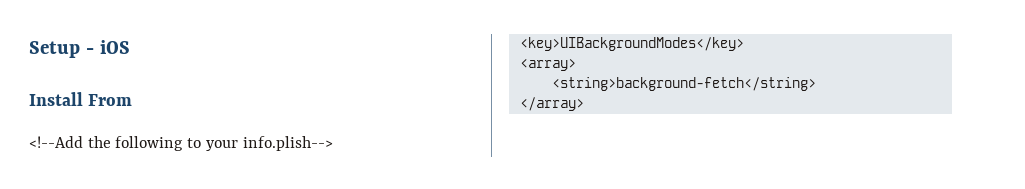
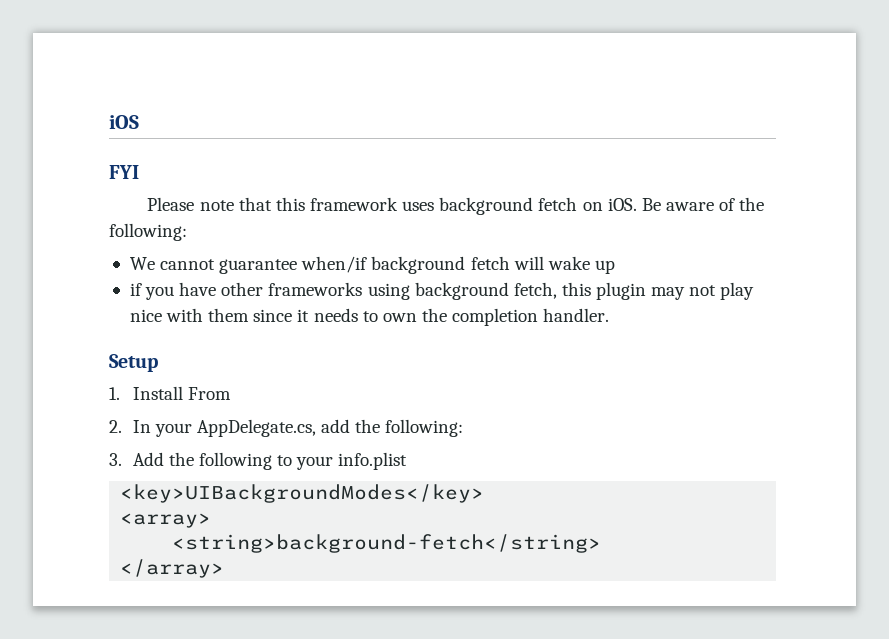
[29,41,94,58] Setup - -> (109, 122) none
[29,92,133,106] [29,136,83,148] Install From // <!--Add -> [109,165,139,179] [147,197,765,215] [109,223,187,241] [129,256,615,274] [129,282,755,300] [129,308,610,326] [109,354,158,372] [109,386,231,400] [109,419,464,437] [109,452,164,466] FYI // Please note that this framework uses background fetch on iOS. Be aware of the following: // We cannot guarantee when/if background fetch will wake up // if you have other frameworks using background fetch, this plugin may not play nice with them since it needs to own the completion handler. // Setup // 1. Install From // 2. In your AppDelegate.cs, add the following: // 3. Add
[242,136,333,151] info.plish--> -> [338,452,408,470] info.plist

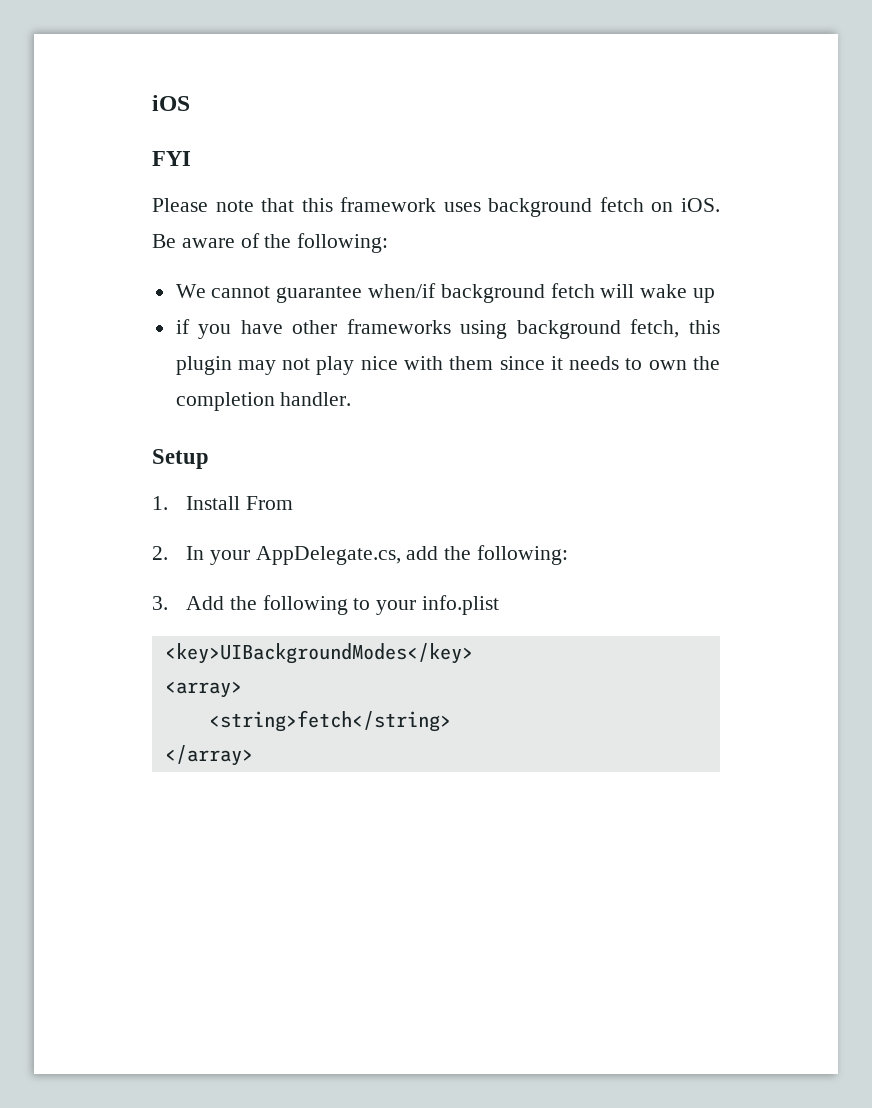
[172,534,602,553] <string>background-fetch</string> -> [208,710,451,732] <string>fetch</string>

